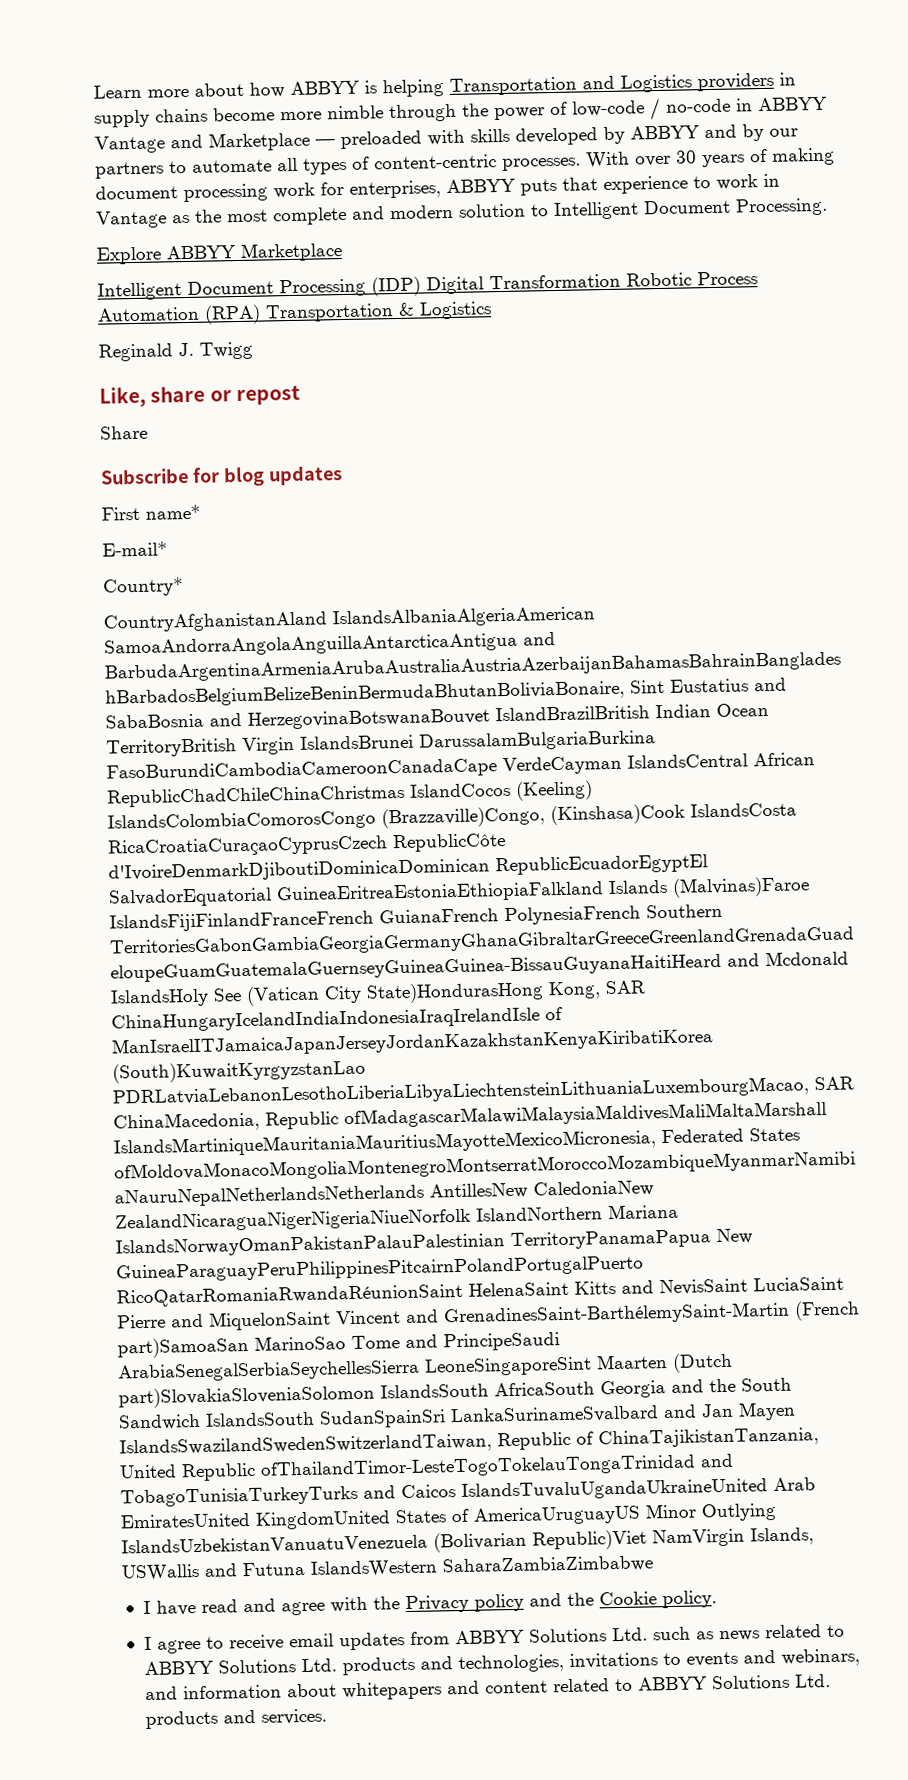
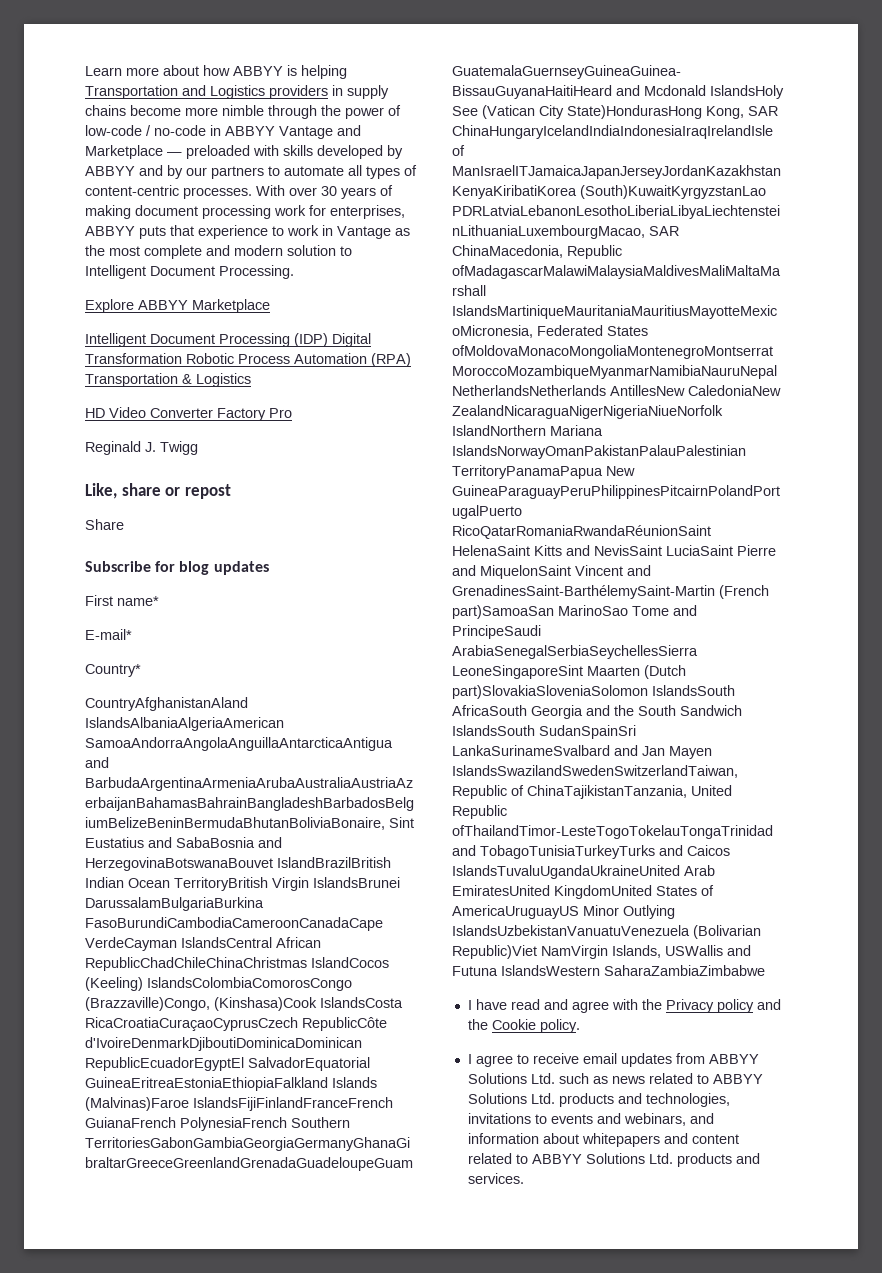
(492, 310) none -> [85,407,292,421] // HD Video Converter Factory Pro

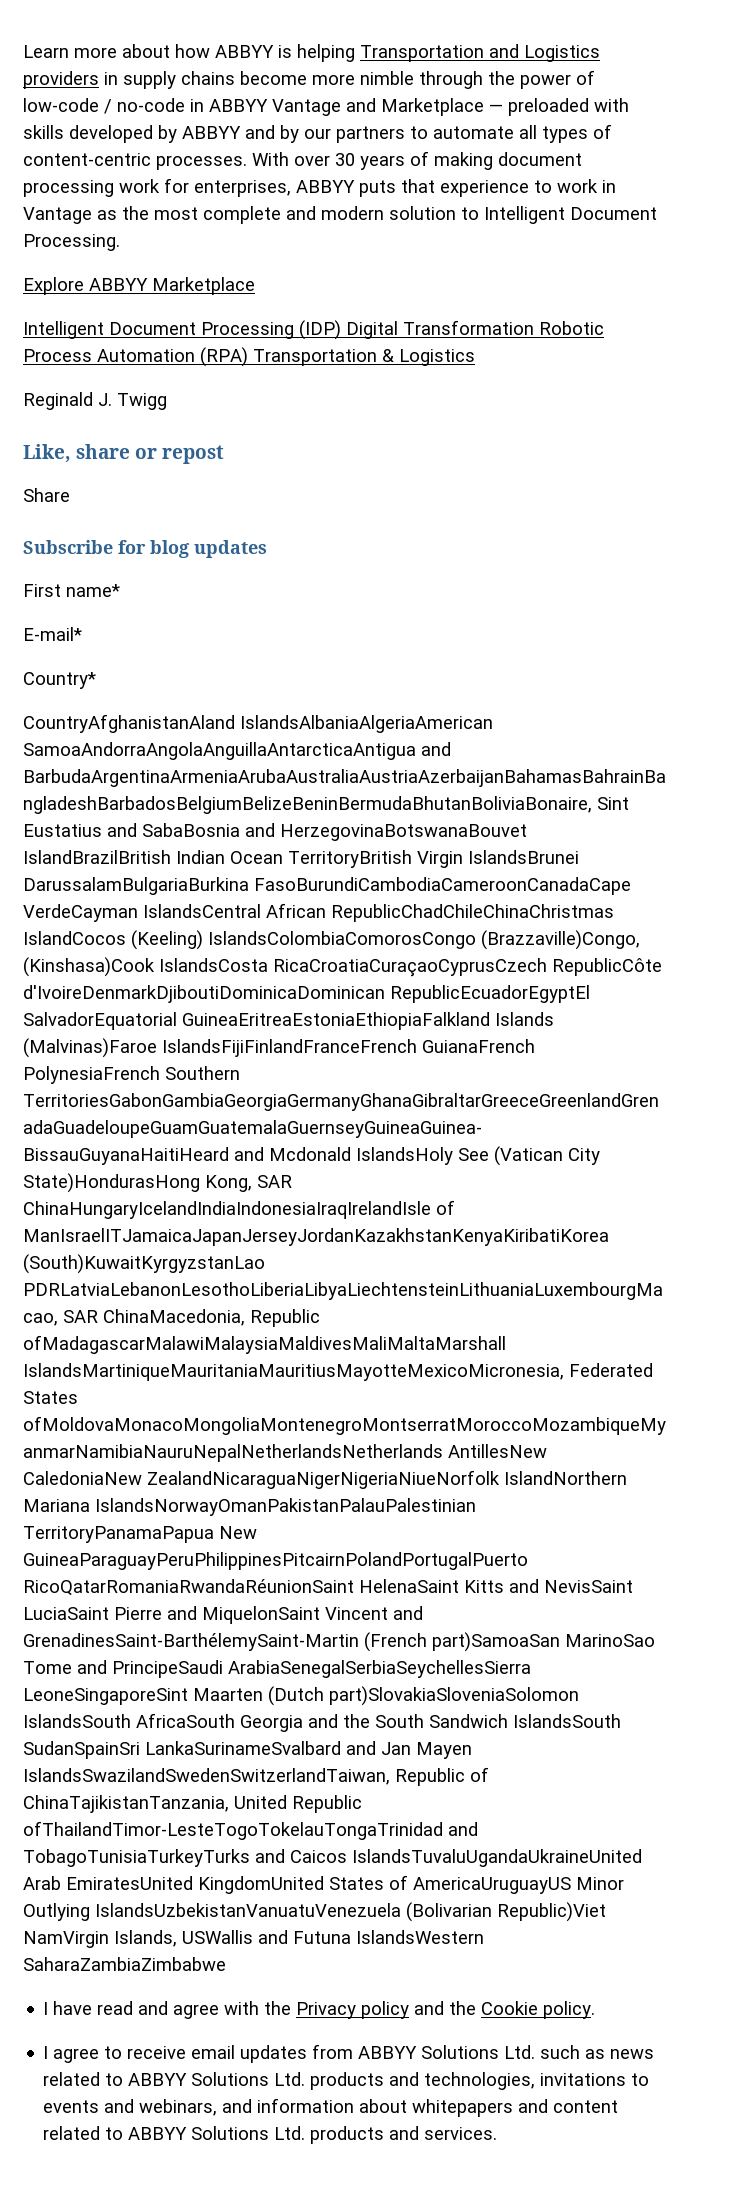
[85,407,292,421] // HD Video Converter Factory Pro -> (475, 357) none

